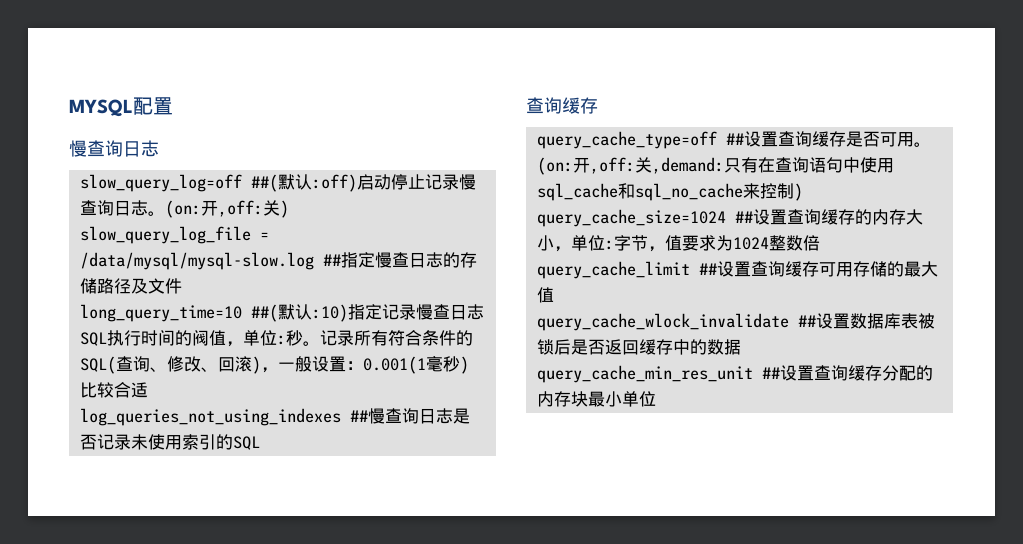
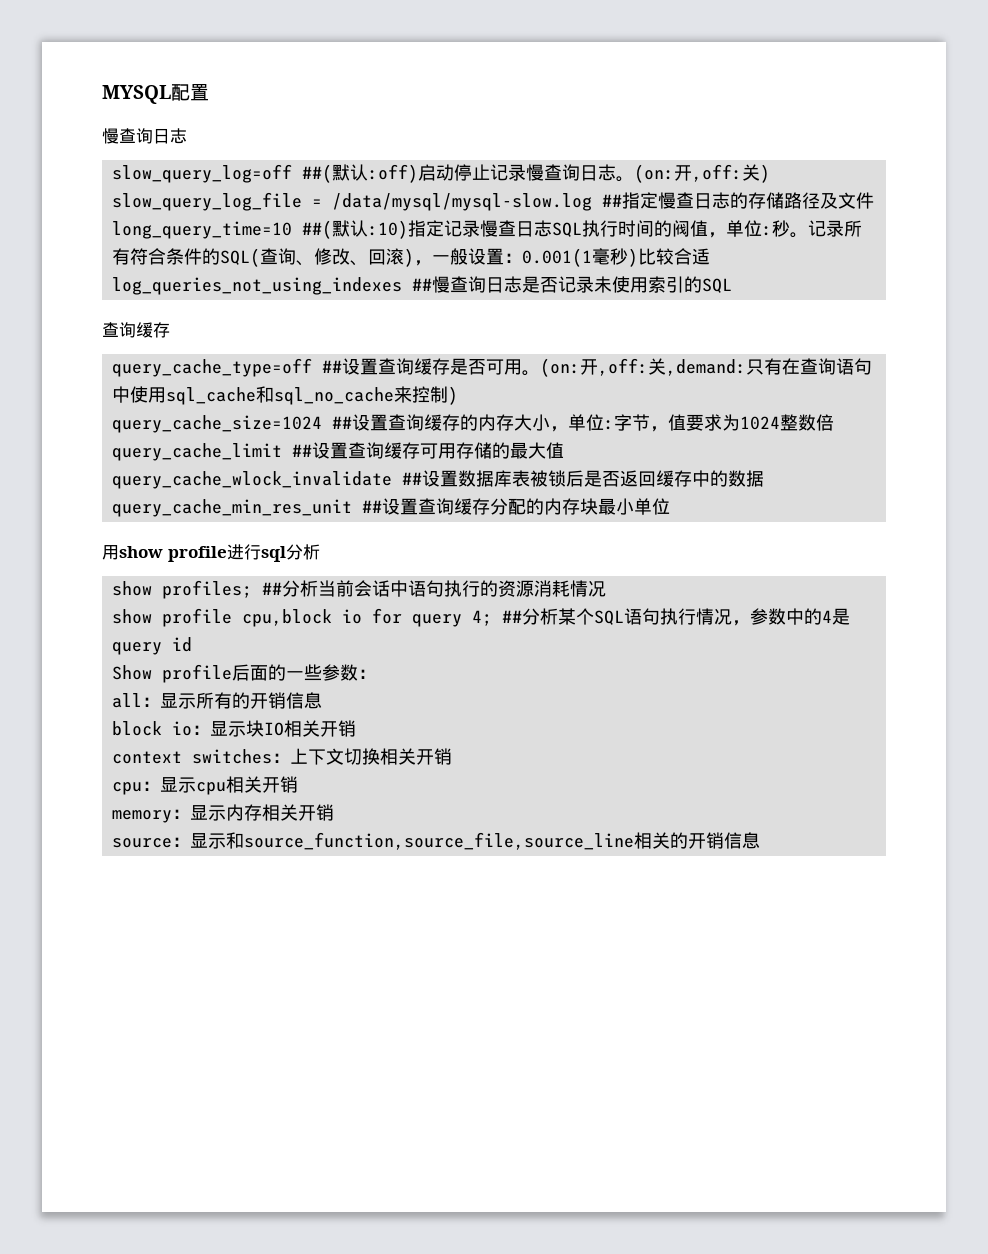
(656, 399) none -> [102,544,320,562] [112,580,607,599] [112,608,851,627] [112,637,193,655] [112,664,377,683] [112,692,323,709] [112,720,357,737] [112,748,453,765] [112,776,299,795] [112,804,335,823] [112,832,761,850] // 用show profile进行sql分析 // show profiles; ##分析当前会话中语句执行的资源消耗情况 // show profile cpu,block io for query 4; ##分析某个SQL语句执行情况，参数中的4是query id // Show profile后面的一些参数： // all：显示所有的开销信息 // block io：显示块IO相关开销 // context switches：上下文切换相关开销 // cpu：显示cpu相关开销 // memory：显示内存相关开销 // source：显示和source_function,source_file,source_line相关的开销信息

